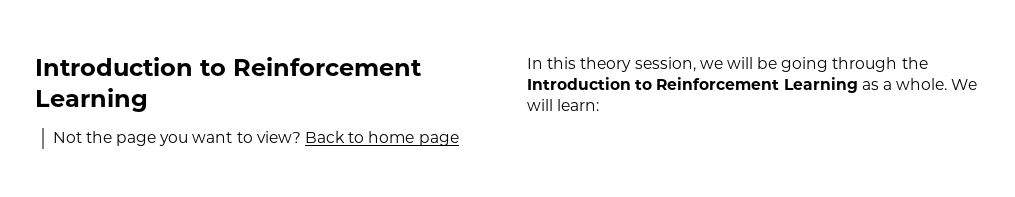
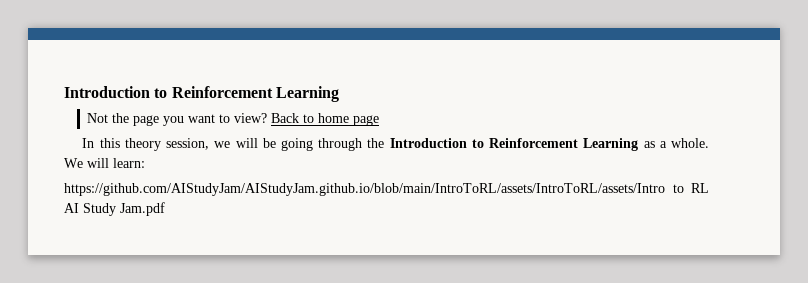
(600, 105) none -> [64,183,709,196] [64,202,165,216] // https://github.com/AIStudyJam/AIStudyJam.github.io/blob/main/IntroToRL/assets/IntroToRL/assets/Intro to RL AI Study Jam.pdf

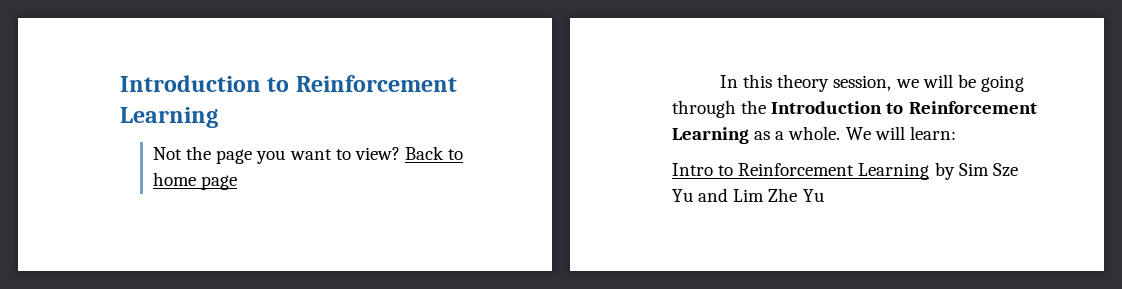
[64,183,709,196] [64,202,165,216] https://github.com/AIStudyJam/AIStudyJam.github.io/blob/main/IntroToRL/assets/IntroToRL/assets/Intro to RL AI Study Jam.pdf -> [672,162,1018,180] [672,188,824,202] Intro to Reinforcement Learning by Sim Sze Yu and Lim Zhe Yu

